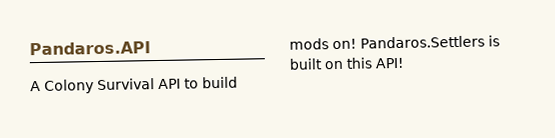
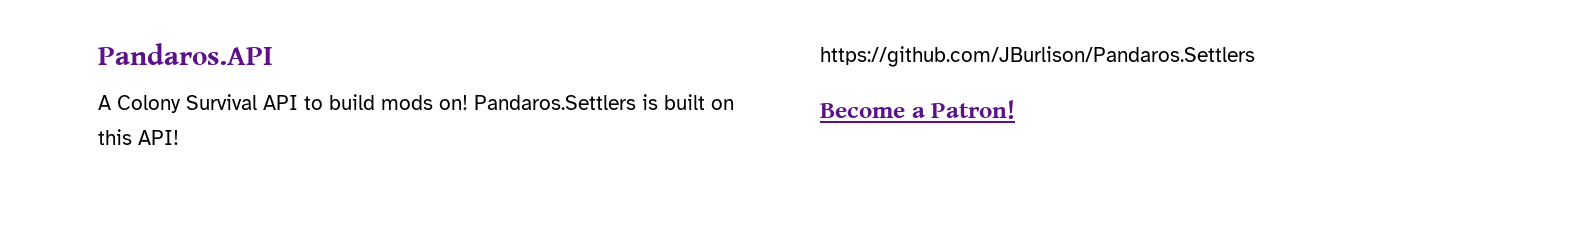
(404, 63) none -> [820,46,1255,67] [820,100,1016,119] // https://github.com/JBurlison/Pandaros.Settlers // Become a Patron!

